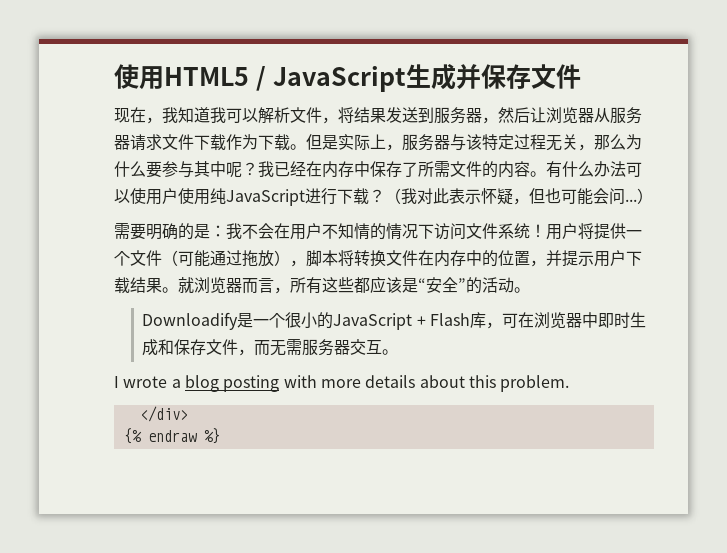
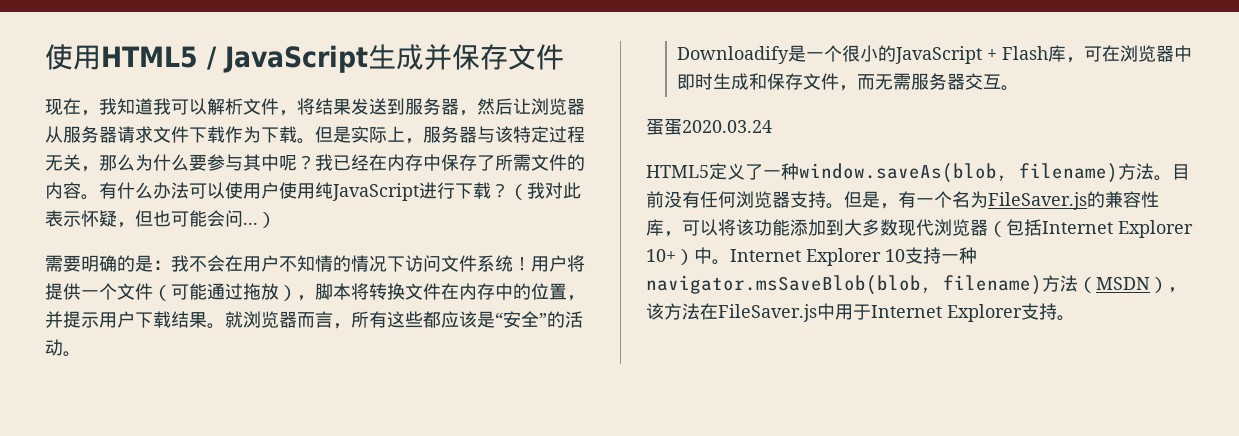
[114,375,570,392] [139,406,188,422] [123,428,220,444] I wrote a blog posting with more details about this problem. // </div> // {% endraw %} -> [646,119,772,135] [646,163,1190,183] [646,191,1159,210] [646,219,1193,238] [646,247,977,266] [646,275,1186,295] [646,303,1075,322] 蛋蛋2020.03.24 // HTML5定义了一种window.saveAs(blob, filename)方法。目前没有任何浏览器支持。但是，有一个名为FileSaver.js的兼容性库，可以将该功能添加到大多数现代浏览器（包括Internet Explorer 10+）中。Internet Explorer 10支持一种navigator.msSaveBlob(blob, filename)方法（MSDN），该方法在FileSaver.js中用于Internet Explorer支持。

